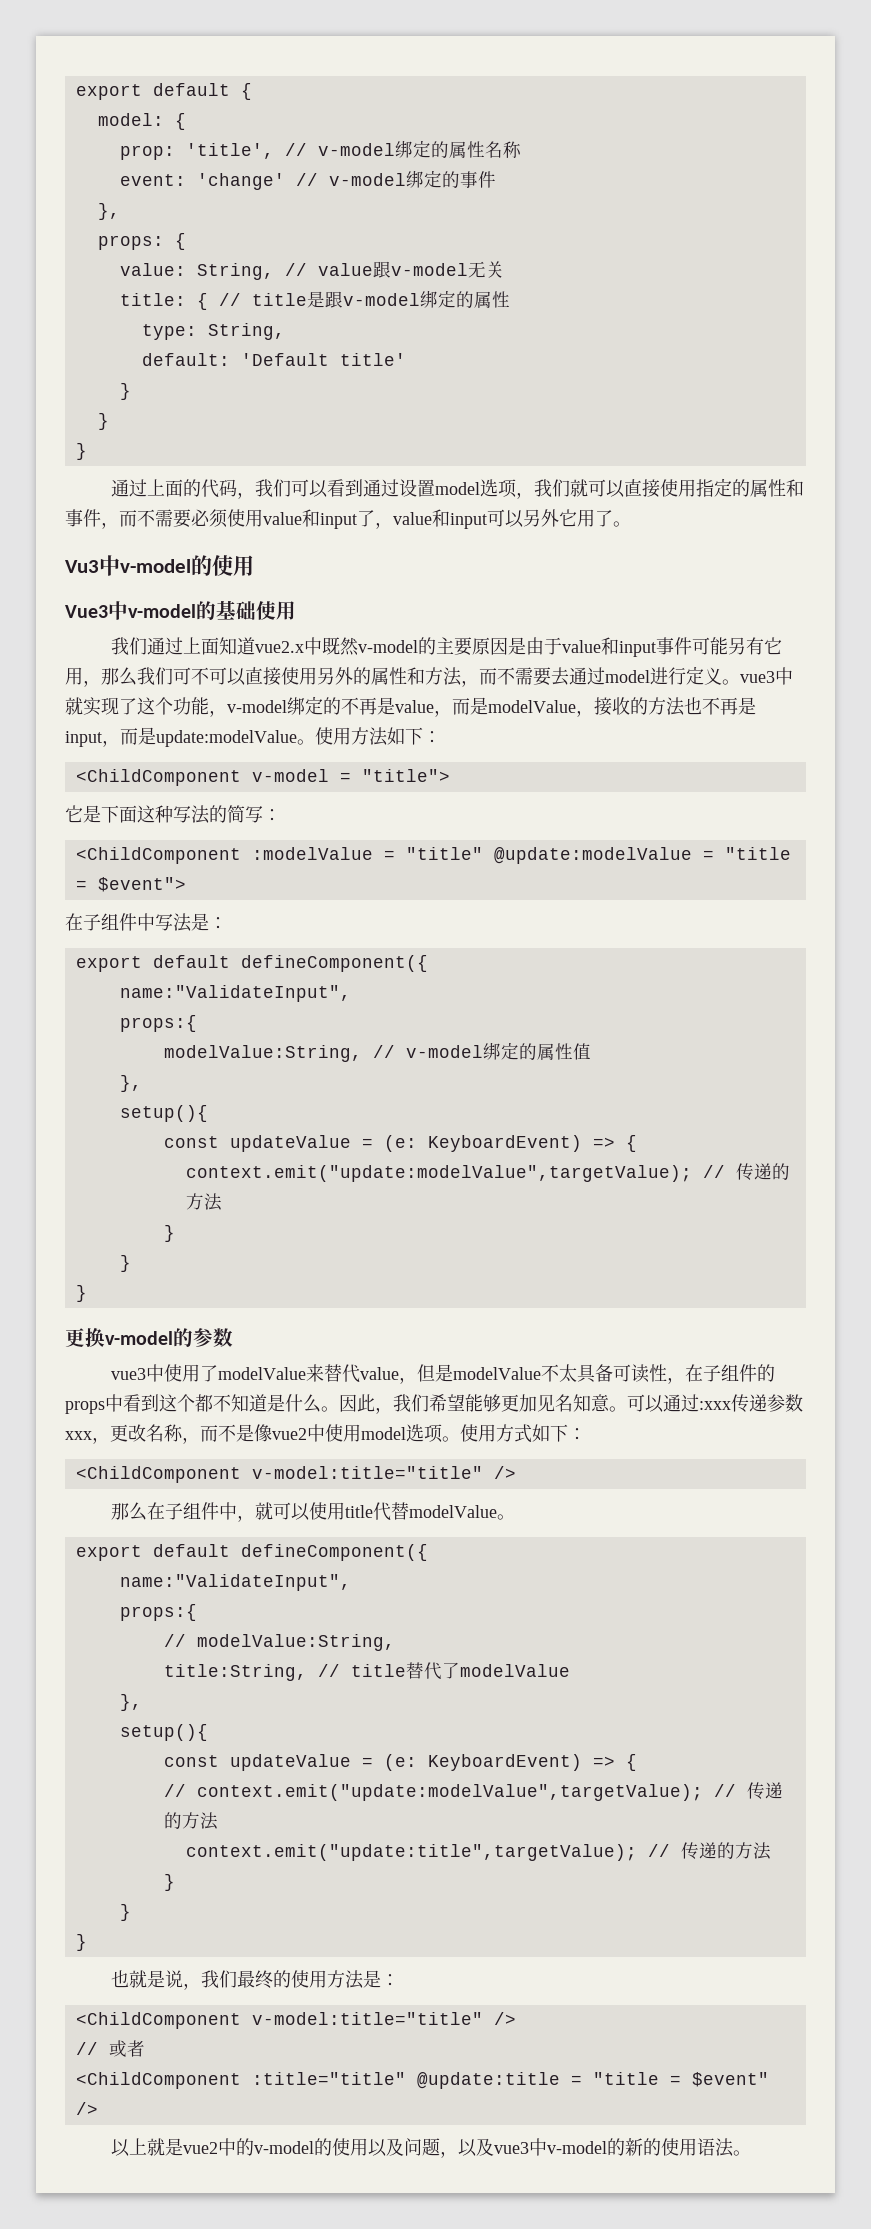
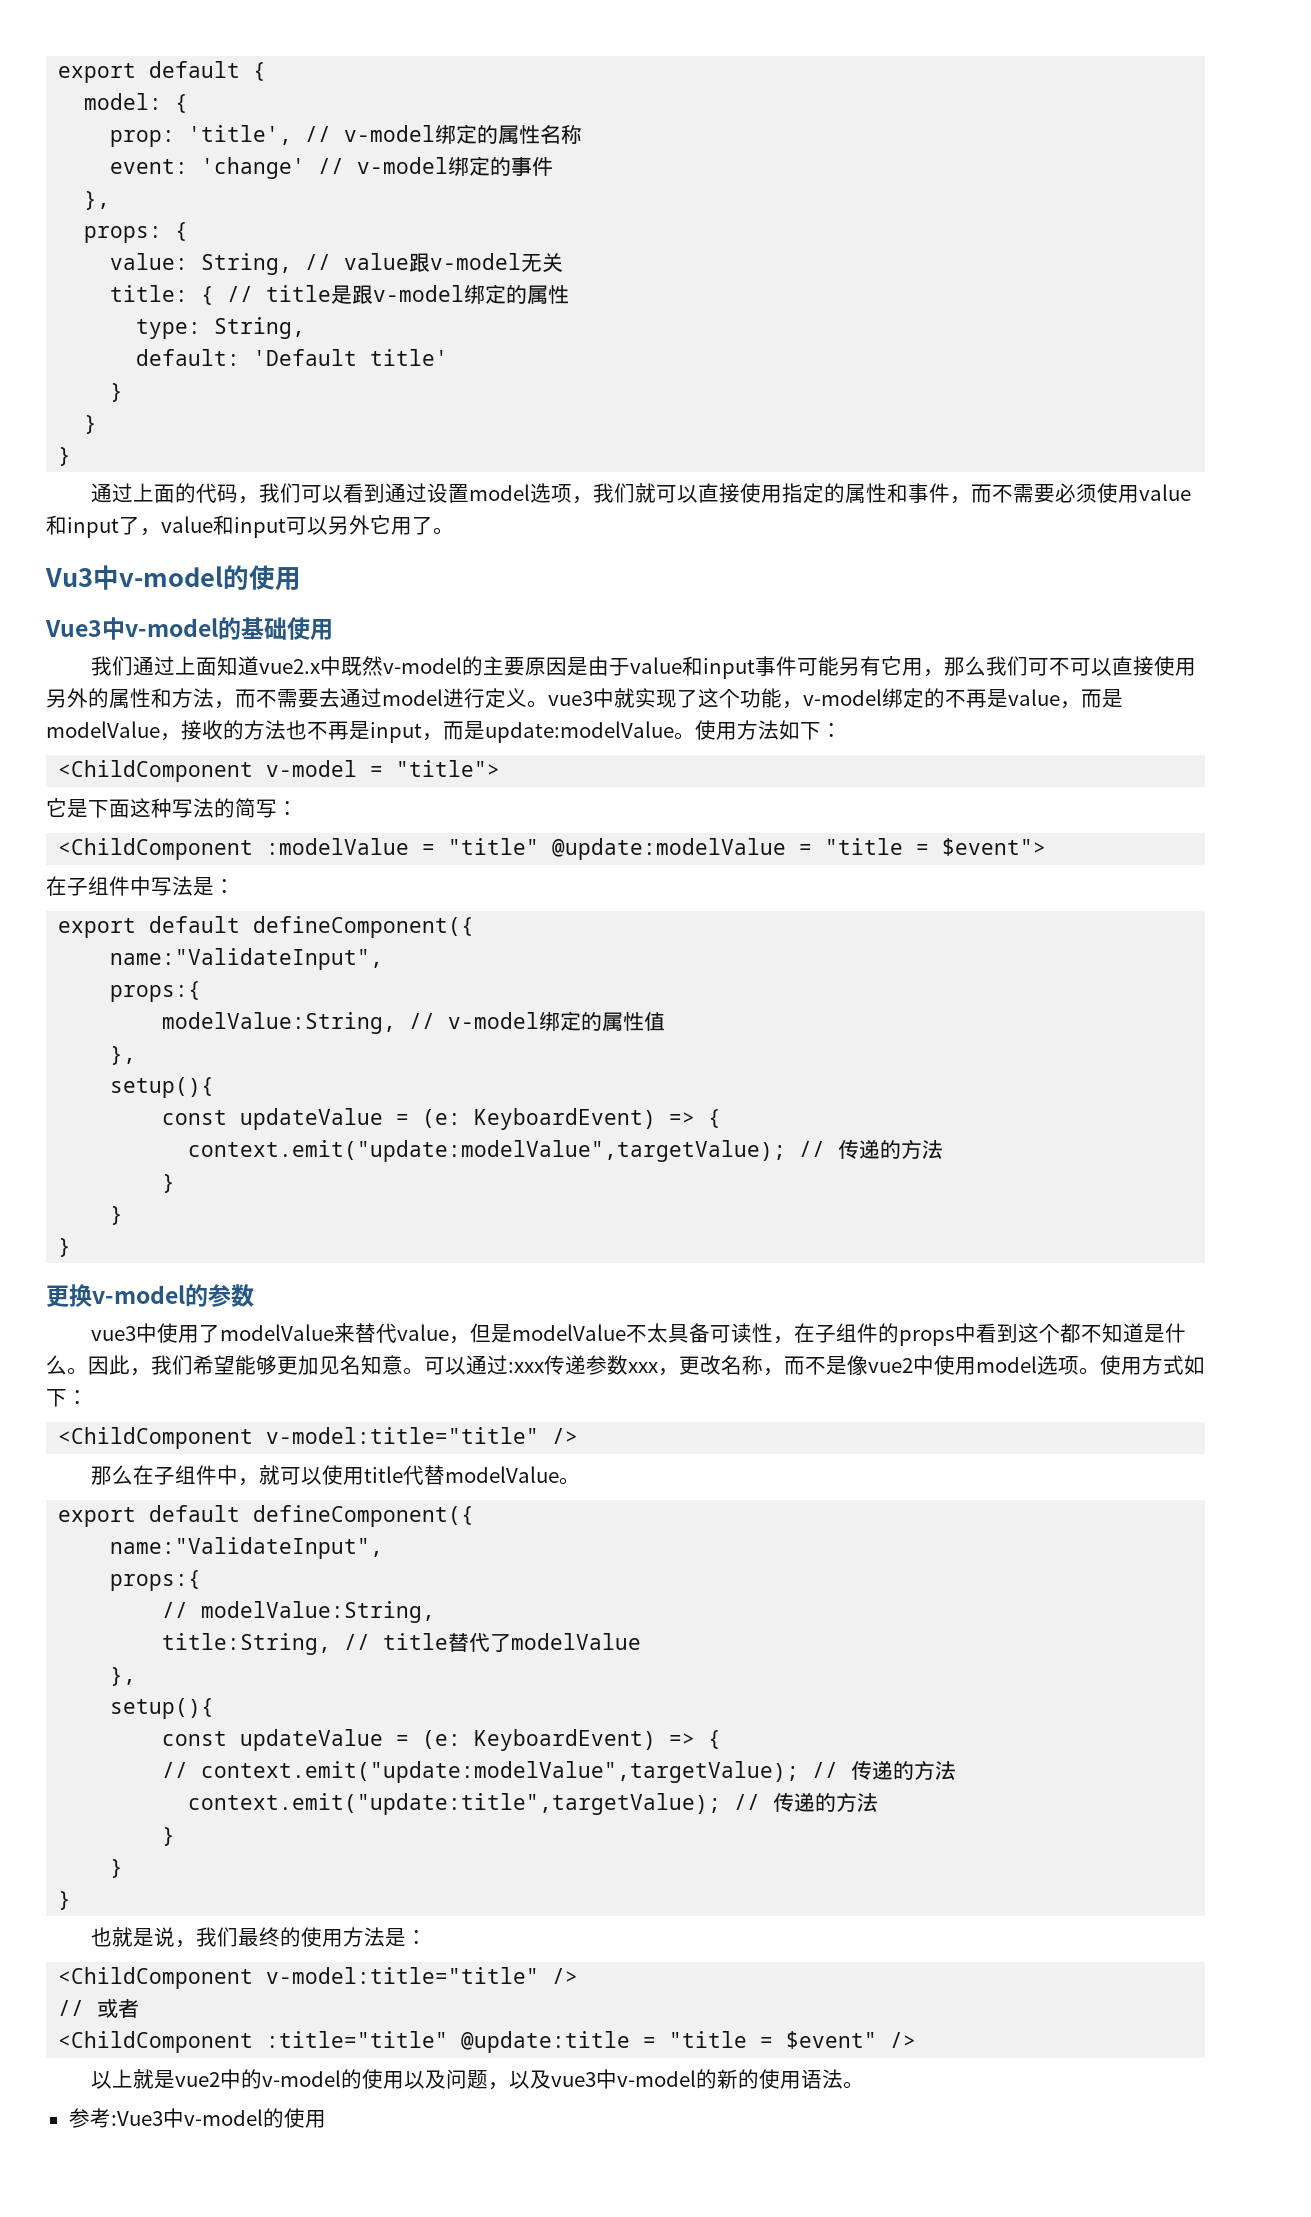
(752, 2153) none -> [68,2108,326,2128] // 参考:Vue3中v-model的使用

